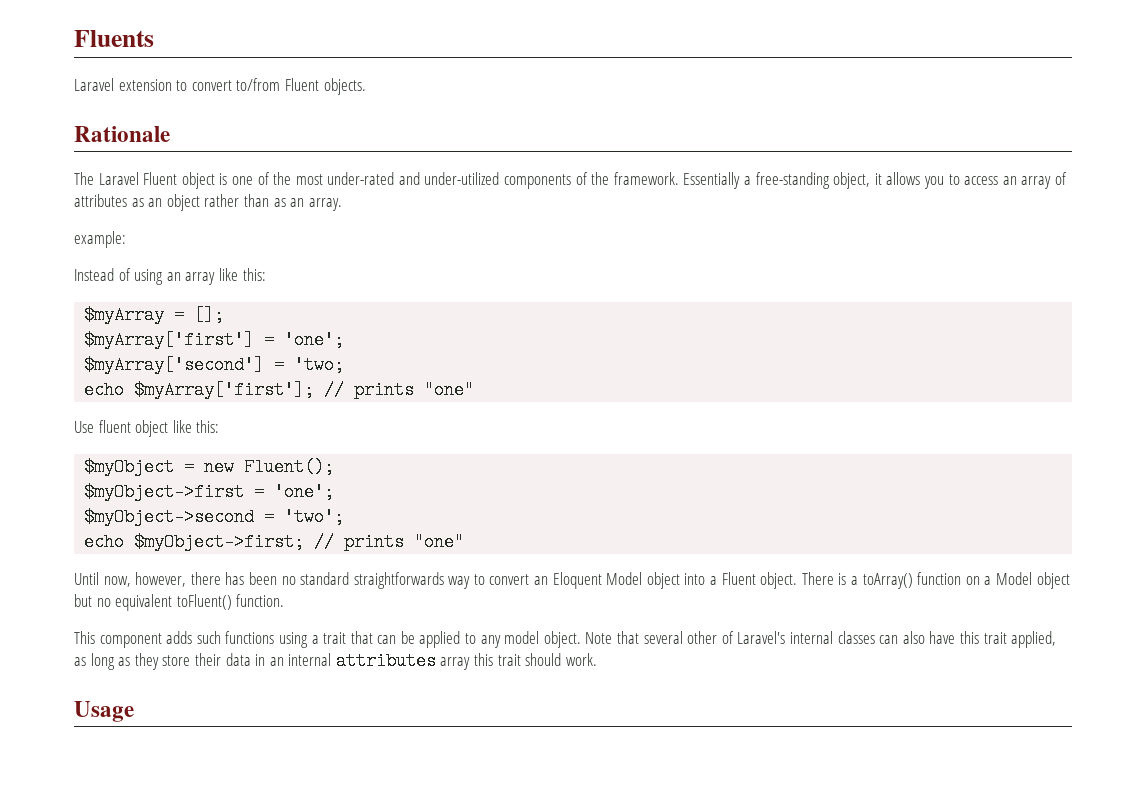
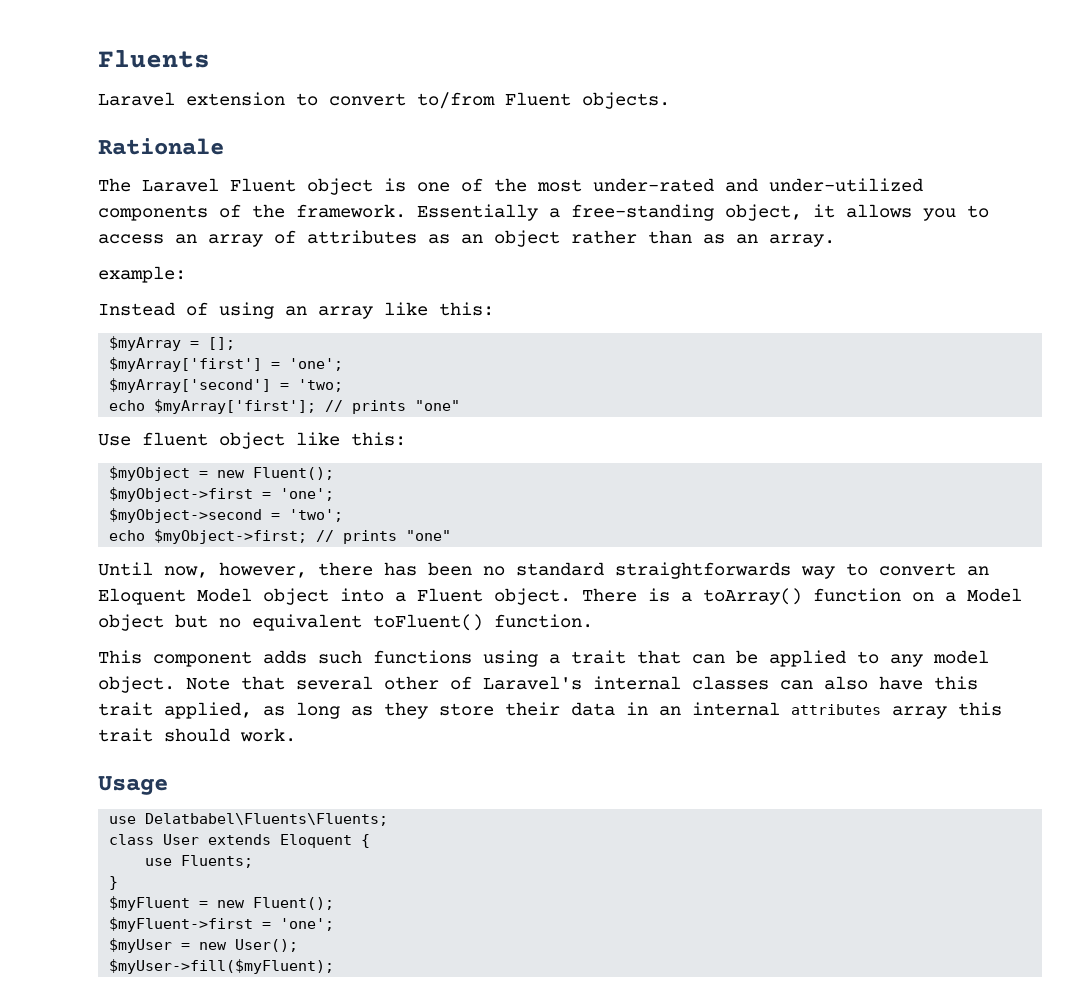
(134, 711) none -> [109,813,389,826] [109,834,371,848] [145,855,254,868] [109,876,119,890] [109,896,335,911] [109,917,335,932] [109,938,299,953] [109,959,335,974] // use Delatbabel\Fluents\Fluents; // class User extends Eloquent { // use Fluents; // } // $myFluent = new Fluent(); // $myFluent->first = 'one'; // $myUser = new User(); // $myUser->fill($myFluent);

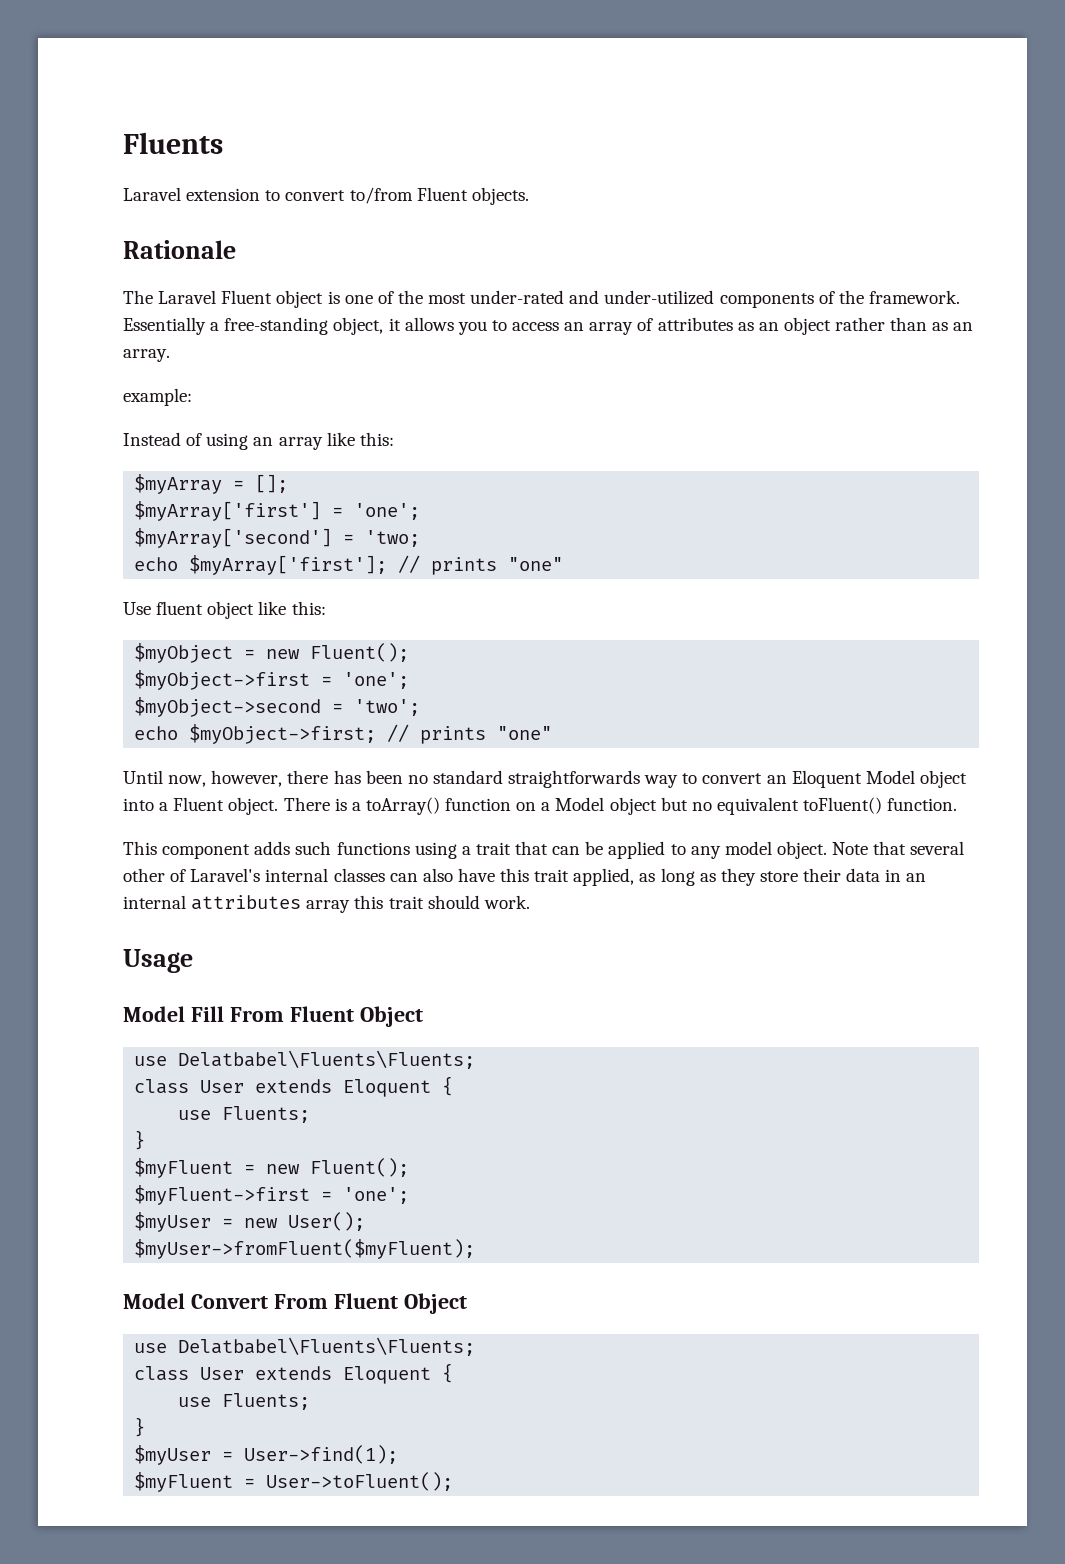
(168, 785) none -> [123,1006,423,1027] // Model Fill From Fluent Object
[109,959,335,974] $myUser->fill($myFluent); -> [134,1239,476,1259] [123,1293,467,1314] [134,1337,476,1356] [134,1363,454,1384] [178,1393,311,1410] [134,1417,146,1437] [134,1445,399,1465] [134,1472,454,1492] $myUser->fromFluent($myFluent); // Model Convert From Fluent Object // use Delatbabel\Fluents\Fluents; // class User extends Eloquent { // use Fluents; // } // $myUser = User->find(1); // $myFluent = User->toFluent();

